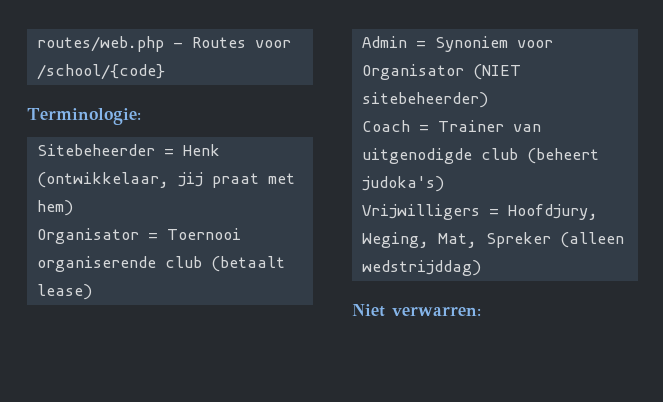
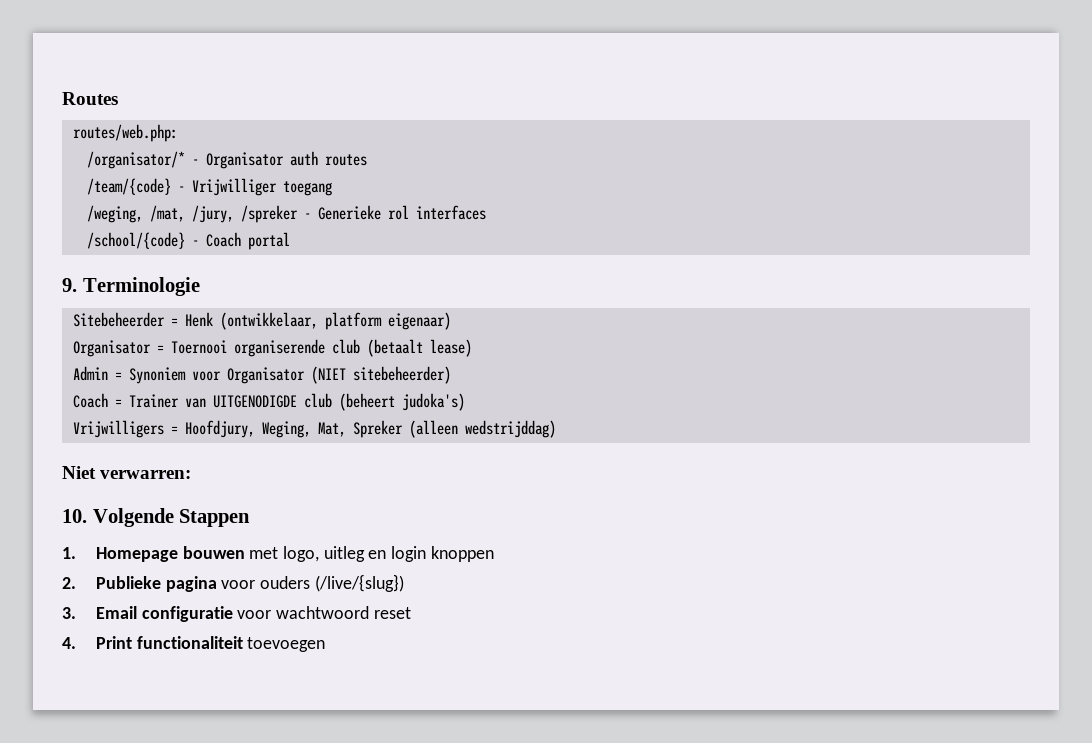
[36,36,291,52] [36,64,165,80] [27,108,141,125] routes/web.php - Routes voor /school/{code} // Terminologie: -> [62,92,118,105] [72,124,178,142] [86,151,367,169] [86,178,332,196] [86,205,486,223] [86,232,290,250] [62,277,200,296] Routes // routes/web.php: // /organisator/* - Organisator auth routes // /team/{code} - Vrijwilliger toegang // /weging, /mat, /jury, /spreker - Generieke rol interfaces // /school/{code} - Coach portal // 9. Terminologie
[177,172,295,188] [36,200,73,216] jij praat met hem) -> [324,312,451,330] platform eigenaar)
[361,148,472,164] uitgenodigde -> [212,395,297,408] UITGENODIGDE
(481, 311) none -> [62,508,251,527] [62,546,494,562] [62,574,404,592] [62,606,411,622] [62,636,326,652] // 10. Volgende Stappen // 1. Homepage bouwen met logo, uitleg en login knoppen // 2. Publieke pagina voor ouders (/live/{slug}) // 3. Email configuratie voor wachtwoord reset // 4. Print functionaliteit toevoegen

